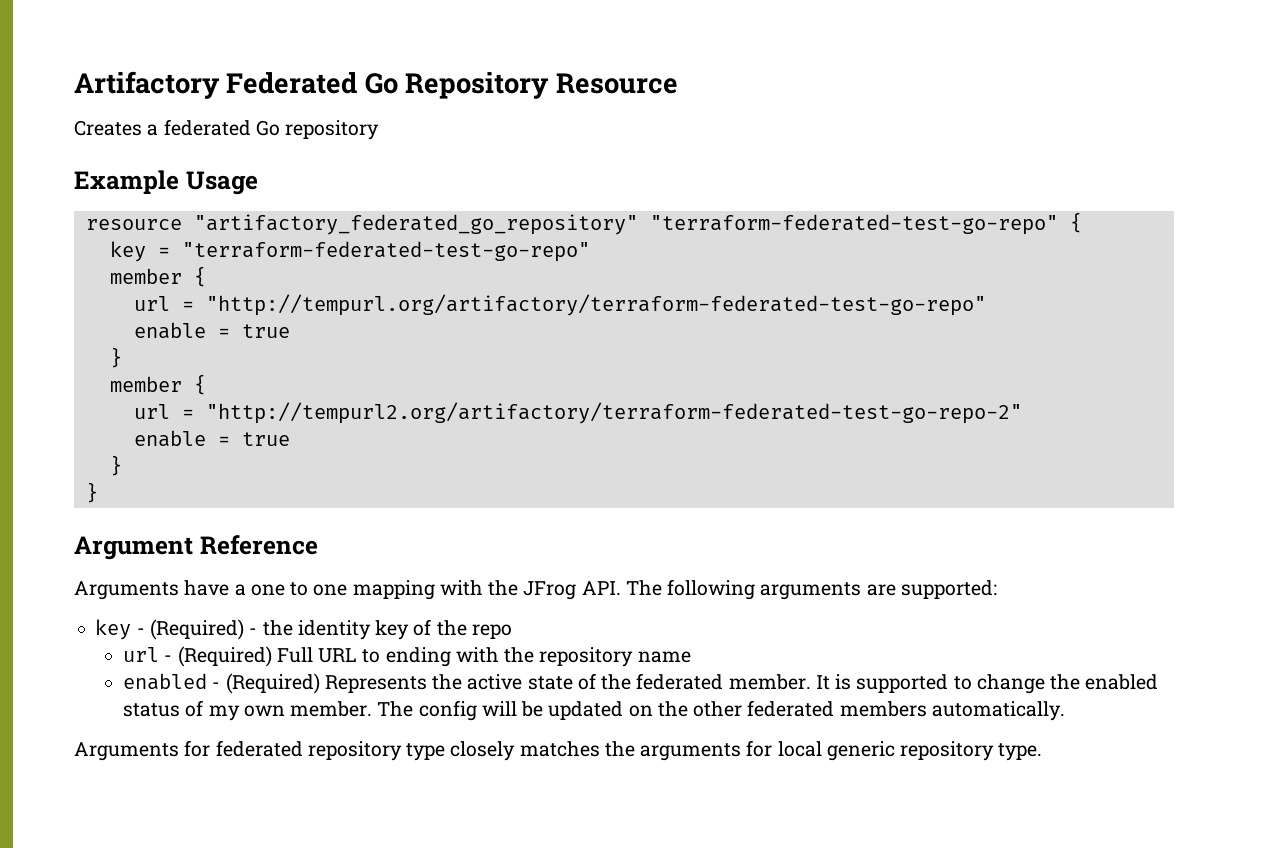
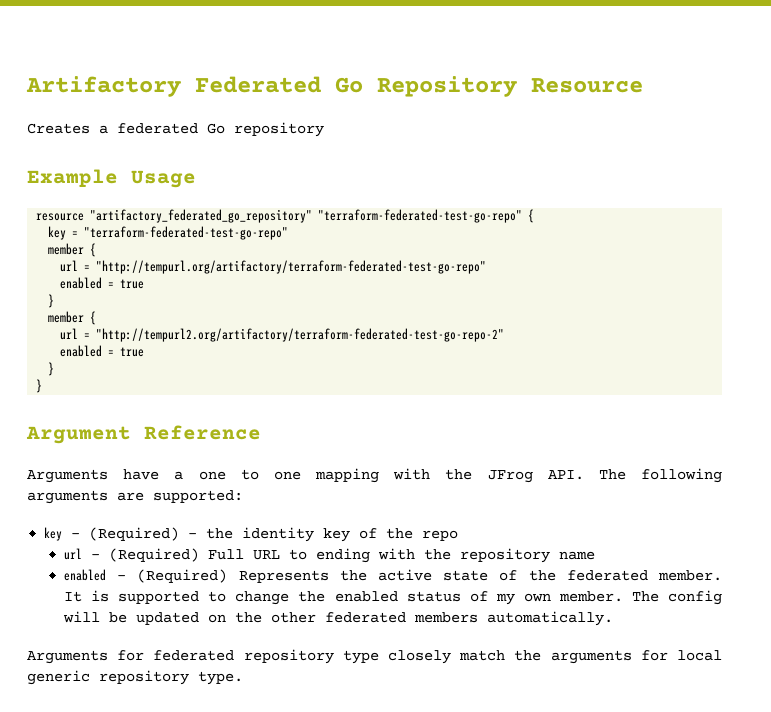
[133,322,206,339] enable -> [60,277,103,289] enabled
[133,430,206,447] enable -> [60,345,103,357] enabled
[519,741,600,757] matches -> [459,650,506,661] match

